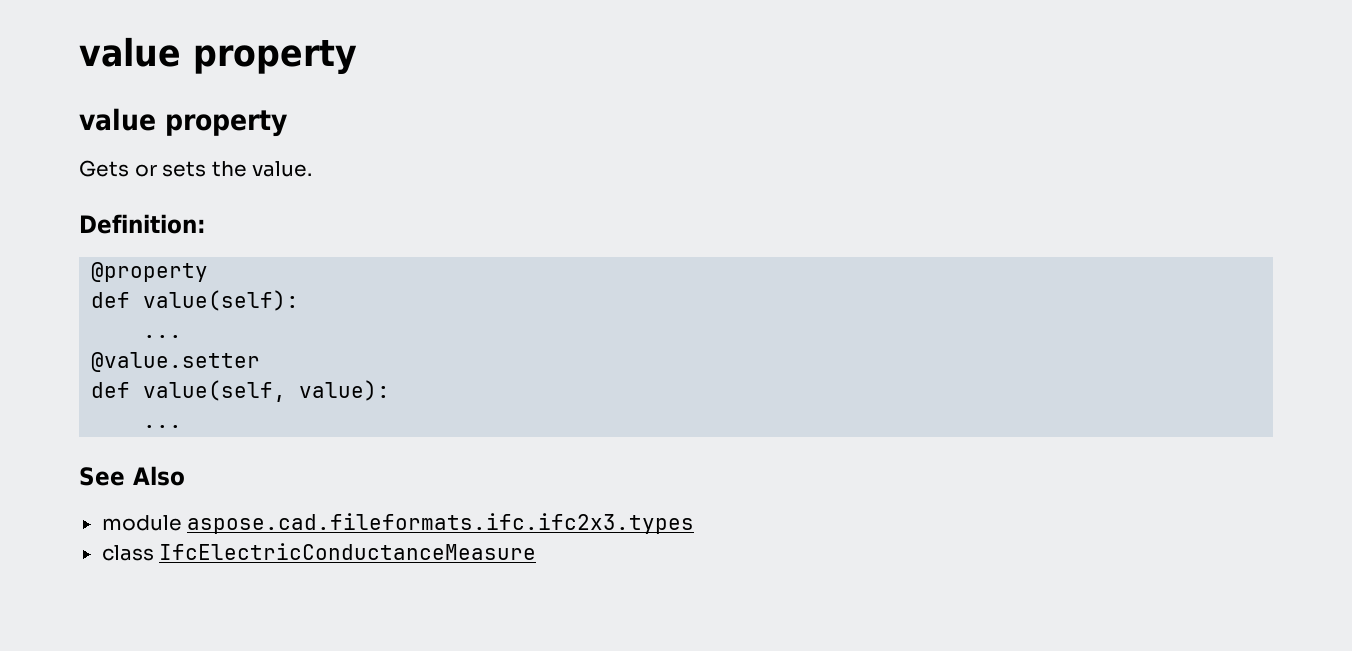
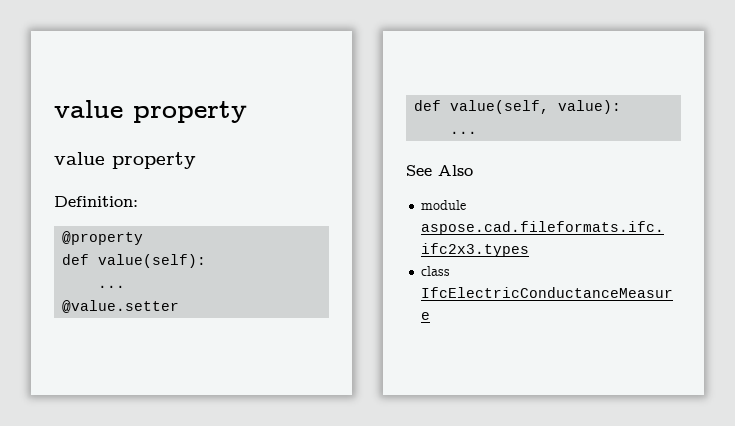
[79,160,313,177] // Gets or sets the value. -> (196, 160) none

